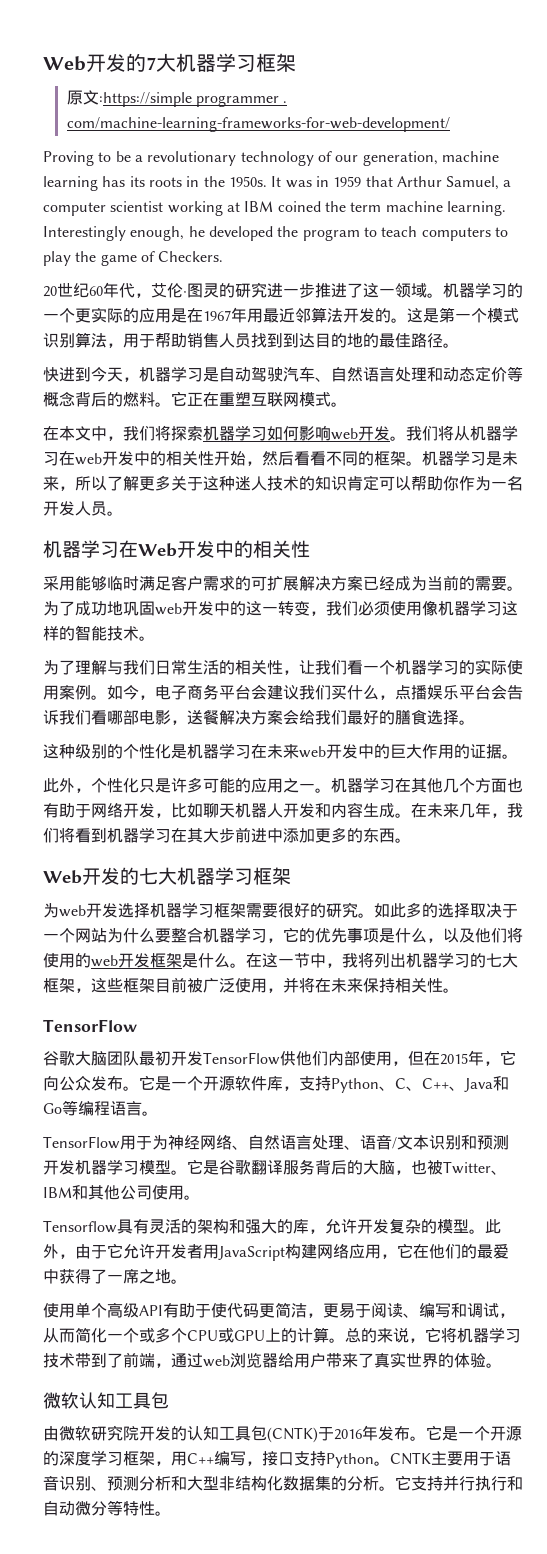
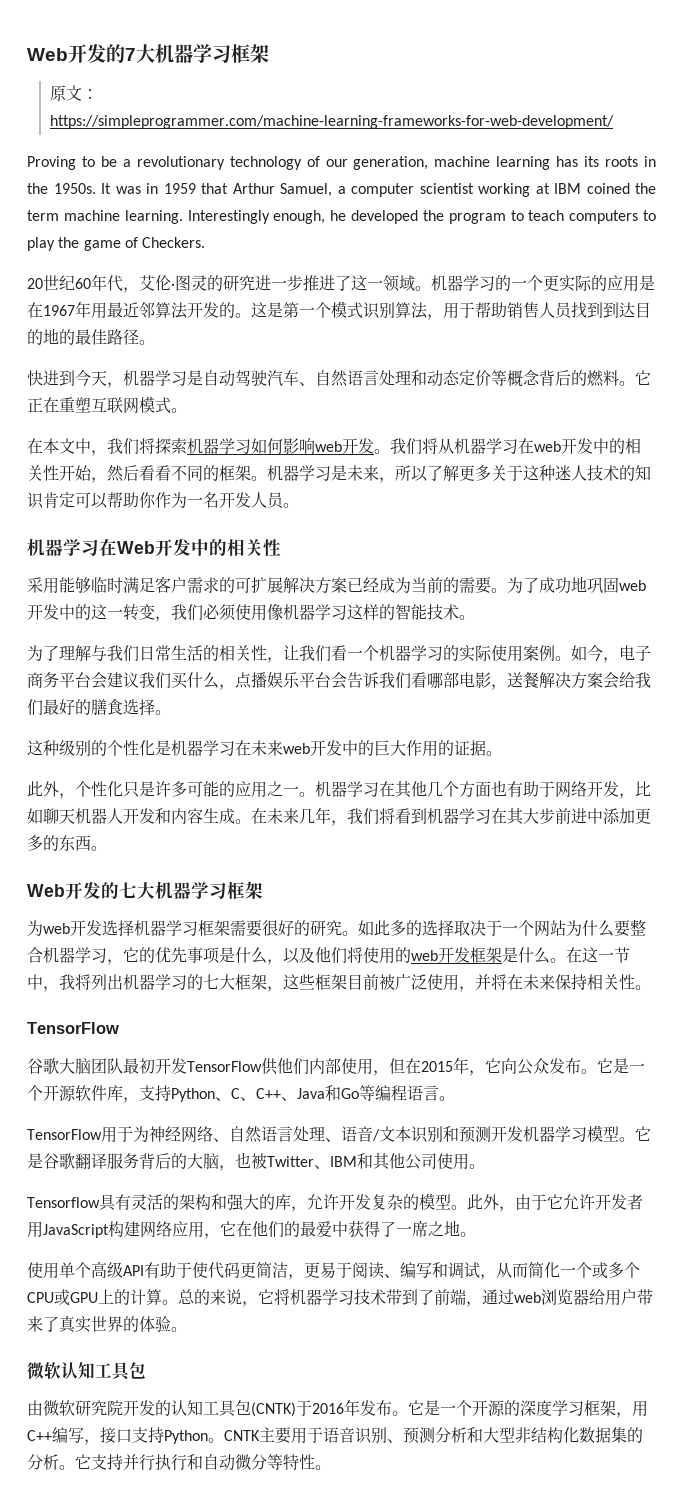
[98,92,288,107] [66,117,450,132] :https://simple programmer . com/machine-learning-frameworks-for-web-development/ -> [81,89,98,99] [49,115,614,129] ：https://simpleprogrammer.com/machine-learning-frameworks-for-web-development/

